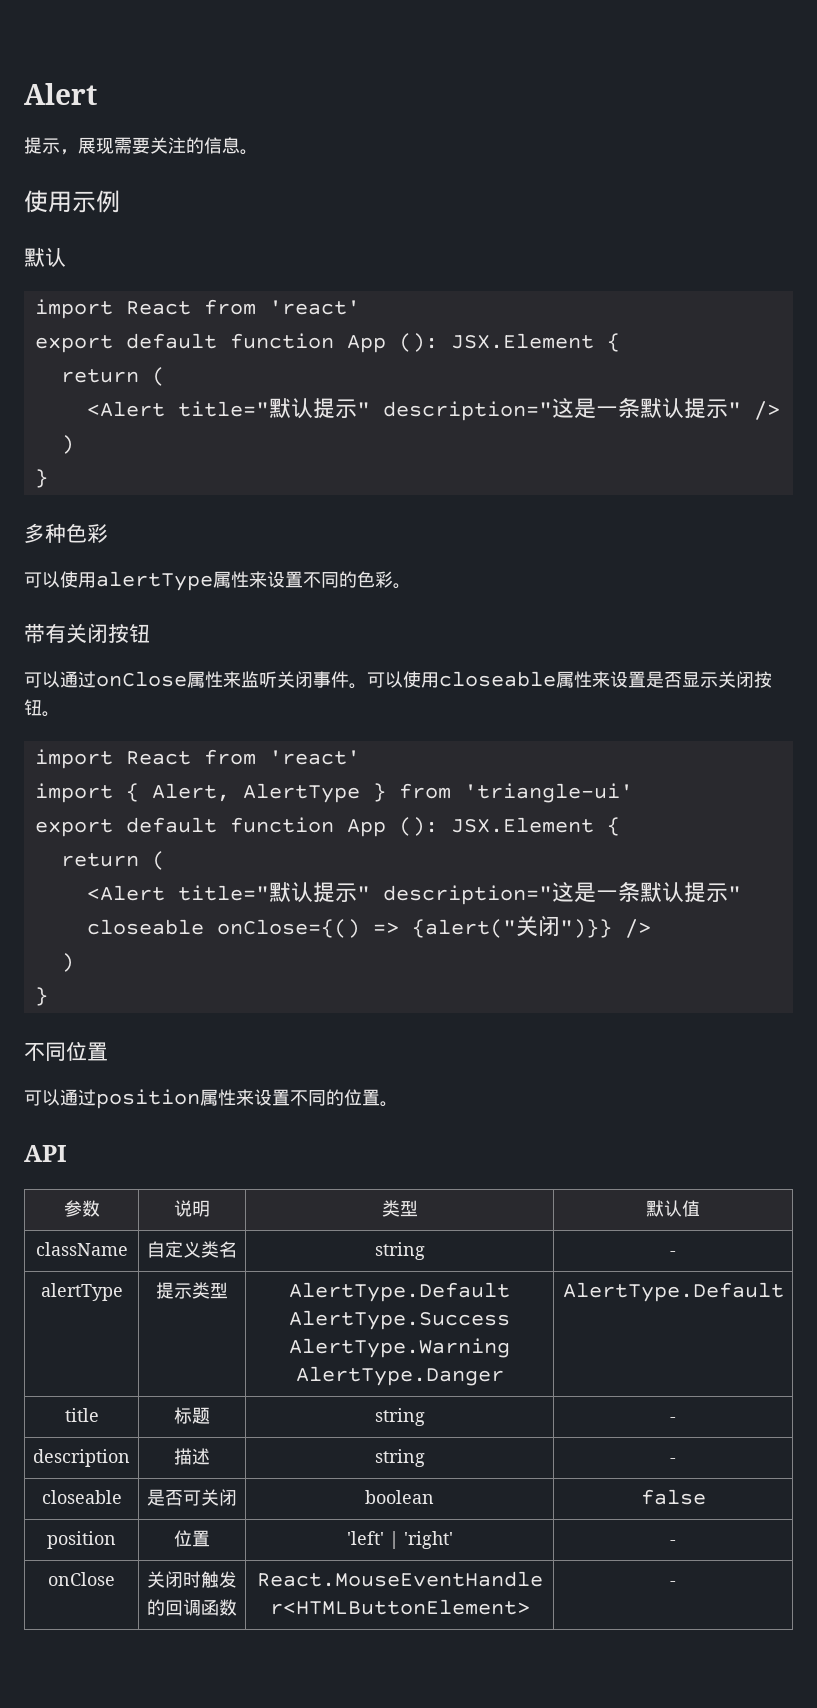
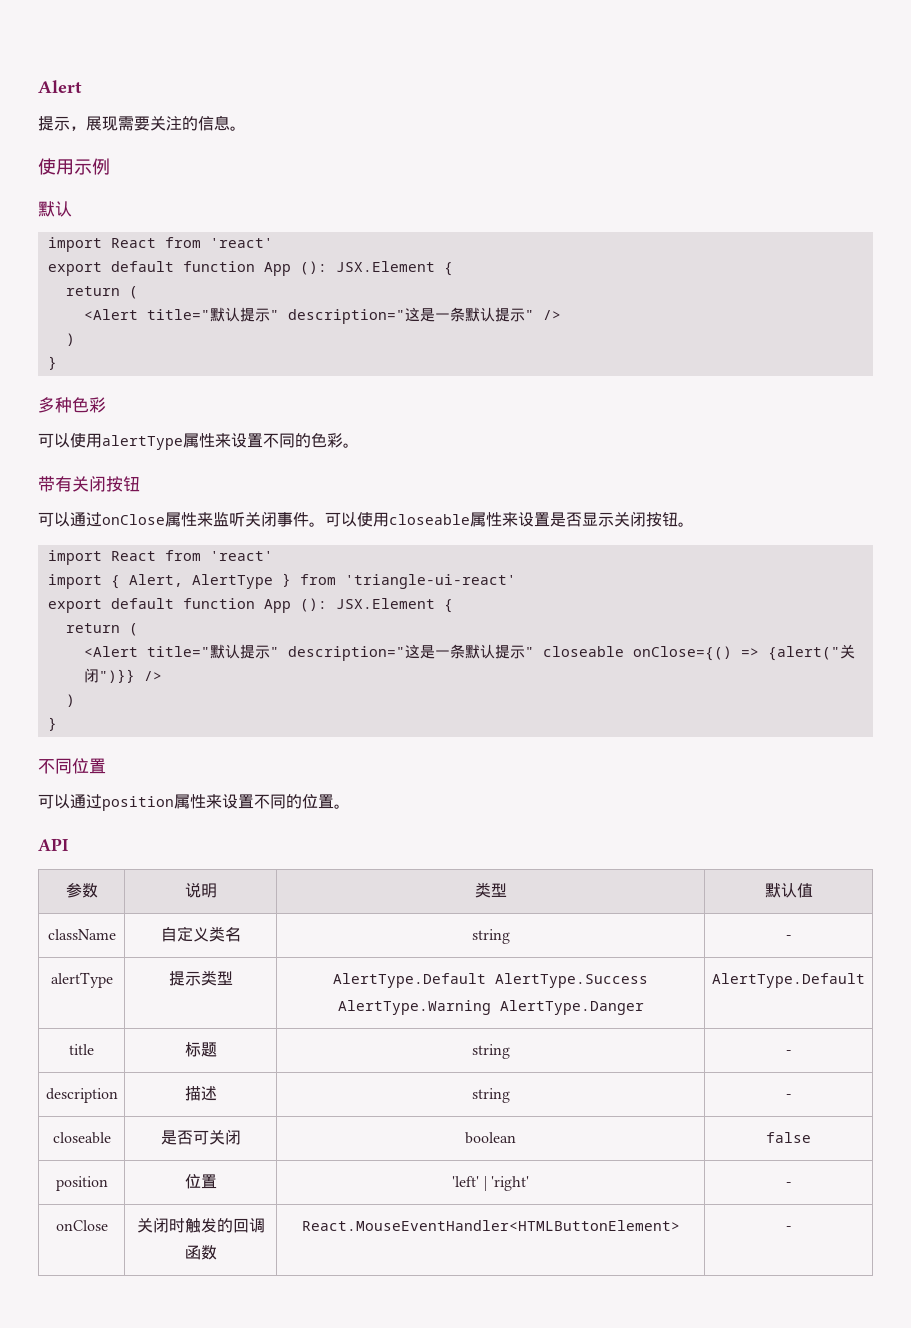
[463,783,633,803] 'triangle-ui' -> [344,574,516,589] 'triangle-ui-react'

